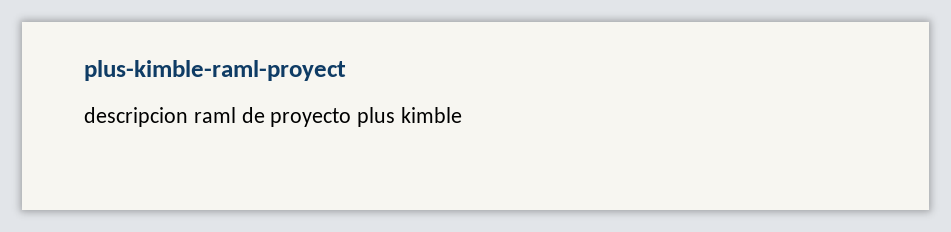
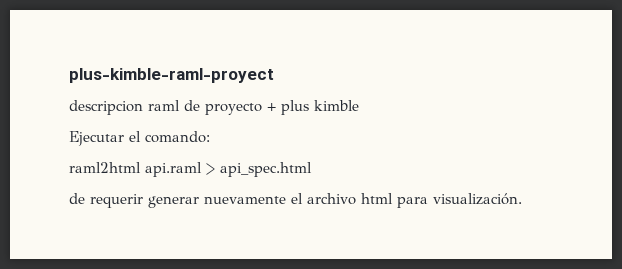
(352, 117) none -> [267,103,276,111] +
(463, 115) none -> [69,131,210,146] [69,162,312,177] [69,193,522,208] // Ejecutar el comando: // raml2html api.raml > api_spec.html // de requerir generar nuevamente el archivo html para visualización.

